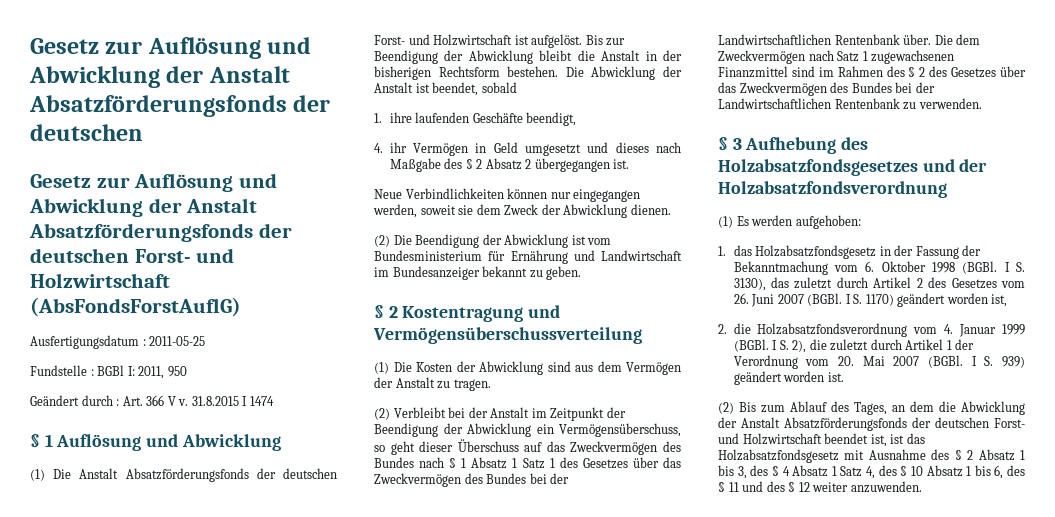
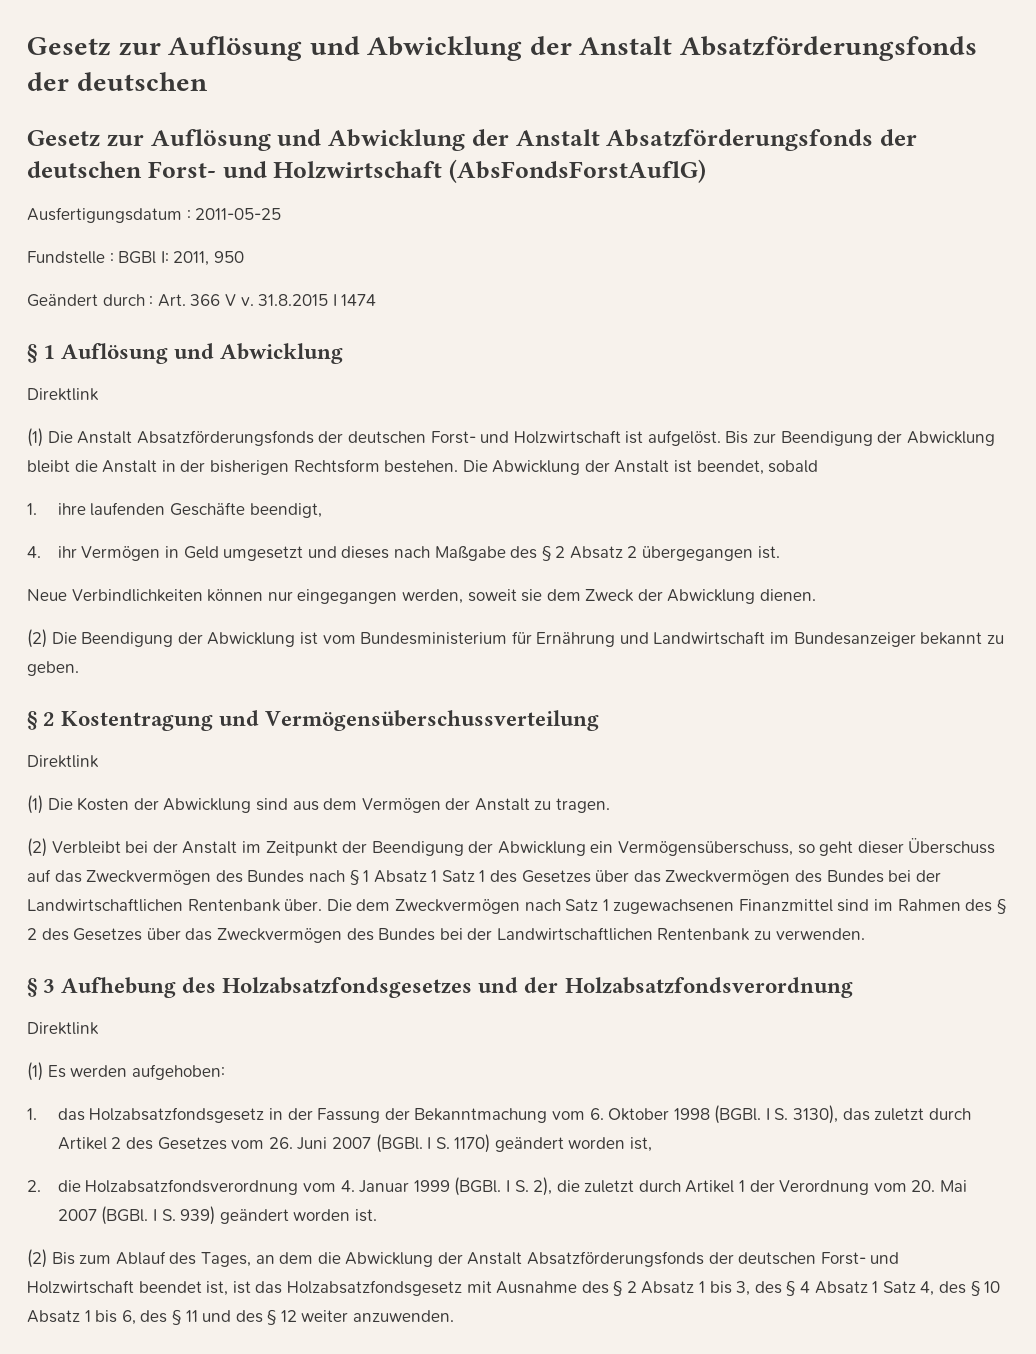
(281, 442) none -> [27,388,99,401] // Direktlink
(642, 335) none -> [27,755,99,768] // Direktlink
(947, 189) none -> [27,1022,99,1035] // Direktlink

